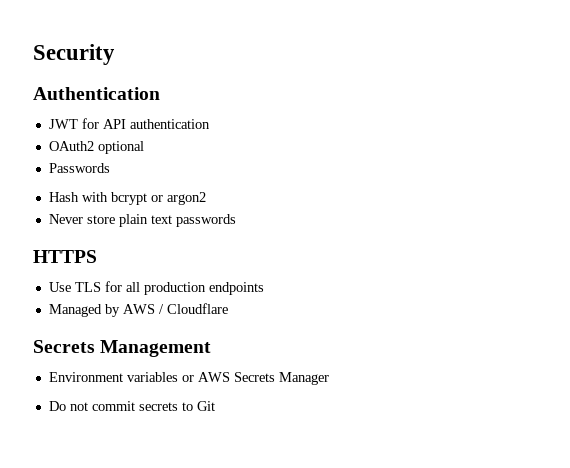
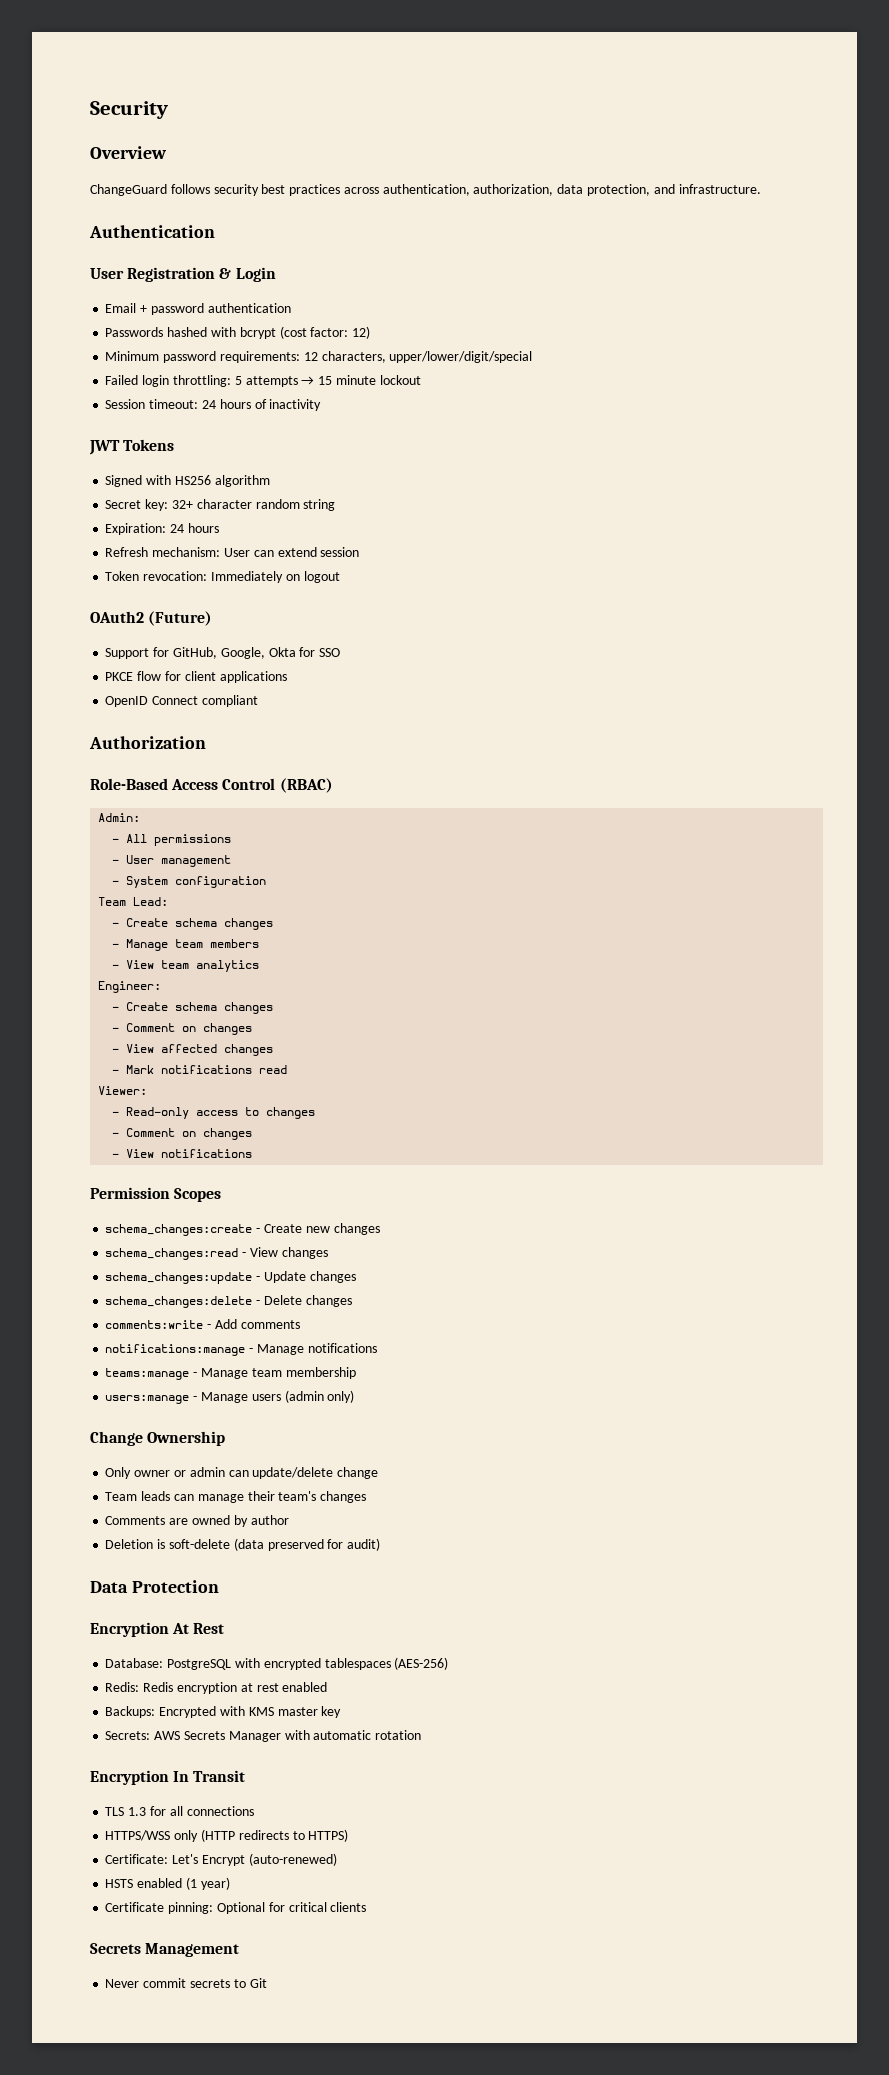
[33,87,160,100] [48,118,126,129] Authentication // JWT for API -> [90,146,167,159] [90,184,761,196] [89,225,215,238] [90,267,276,282] [105,303,204,315] Overview // ChangeGuard follows security best practices across authentication, authorization, data protection, and infrastructure. // Authentication // User Registration & Login // Email + password
[48,141,144,154] // OAuth2 optional -> (291, 308) none
[48,192,79,202] // Hash -> [167,327,208,337] hashed
[150,192,206,205] [48,214,236,227] [33,250,97,263] [48,281,264,295] [48,303,228,317] [33,340,212,357] [48,372,329,385] [48,401,88,411] or argon2 // Never store plain text passwords // HTTPS // Use TLS for all production endpoints // Managed by AWS / Cloudflare // Secrets Management // Environment variables or AWS Secrets Manager // Do not -> [279,326,371,339] [105,351,533,363] [105,375,421,387] [105,399,322,411] [89,439,175,455] [105,475,270,487] [105,499,336,511] [105,523,219,535] [105,547,360,557] [105,571,340,583] [90,611,213,626] [105,647,341,659] [105,671,287,683] [105,695,258,707] [89,736,206,749] [90,778,333,793] [98,813,141,822] [112,834,232,846] [112,855,232,867] [112,876,267,888] [98,897,169,906] [112,918,274,930] [112,939,260,951] [112,960,260,972] [98,981,162,993] [112,1002,274,1014] [112,1023,253,1035] [112,1044,274,1056] [112,1065,288,1074] [98,1086,148,1095] [112,1107,316,1119] [112,1128,253,1140] [112,1149,253,1158] [90,1187,222,1202] [105,1223,380,1236] [105,1247,328,1260] [105,1271,356,1284] [105,1295,352,1308] [105,1319,300,1329] [105,1343,377,1356] [105,1367,356,1380] [105,1390,355,1404] [90,1431,226,1446] [105,1467,379,1479] [105,1491,367,1503] [105,1515,289,1527] [105,1538,381,1551] [90,1580,219,1593] [90,1622,225,1637] [105,1657,449,1670] [105,1682,328,1694] [105,1706,342,1718] [105,1730,422,1742] [90,1770,246,1785] [105,1806,254,1816] [105,1829,349,1842] [105,1853,337,1866] [105,1877,230,1890] [105,1902,367,1914] [90,1943,240,1957] [105,1979,140,1988] (cost factor: 12) // Minimum password requirements: 12 characters, upper/lower/digit/special // Failed login throttling: 5 attempts → 15 minute lockout // Session timeout: 24 hours of inactivity // JWT Tokens // Signed with HS256 algorithm // Secret key: 32+ character random string // Expiration: 24 hours // Refresh mechanism: User can extend session // Token revocation: Immediately on logout // OAuth2 (Future) // Support for GitHub, Google, Okta for SSO // PKCE flow for client applications // OpenID Connect compliant // Authorization // Role-Based Access Control (RBAC) // Admin: // - All permissions // - User management // - System configuration // Team Lead: // - Create schema changes // - Manage team members // - View team analytics // Engineer: // - Create schema changes // - Comment on changes // - View affected changes // - Mark notifications read // Viewer: // - Read-only access to changes // - Comment on changes // - View notifications // Permission Scopes // schema_changes:create - Create new changes // schema_changes:read - View changes // schema_changes:update - Update changes // schema_changes:delete - Delete changes // comments:write - Add comments // notifications:manage - Manage notifications // teams:manage - Manage team membership // users:manage - Manage users (admin only) // Change Ownership // Only owner or admin can update/delete change // Team leads can manage their team's changes // Comments are owned by author // Deletion is soft-delete (data preserved for audit) // Data Protection // Encryption At Rest // Database: PostgreSQL with encrypted tablespaces (AES-256) // Redis: Redis encryption at rest enabled // Backups: Encrypted with KMS master key // Secrets: AWS Secrets Manager with automatic rotation // Encryption In Transit // TLS 1.3 for all connections // HTTPS/WSS only (HTTP redirects to HTTPS) // Certificate: Let's Encrypt (auto-renewed) // HSTS enabled (1 year) // Certificate pinning: Optional for critical clients // Secrets Management // Never

